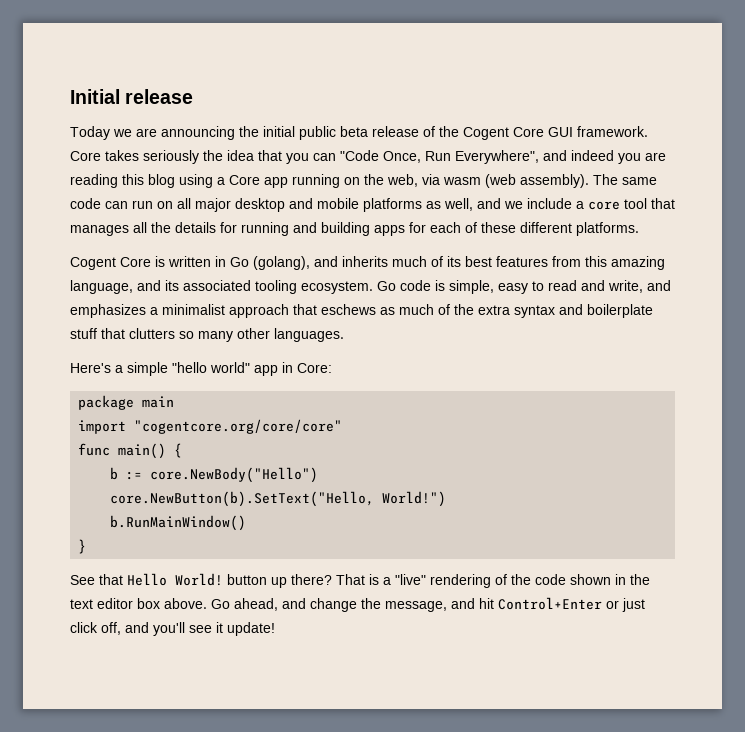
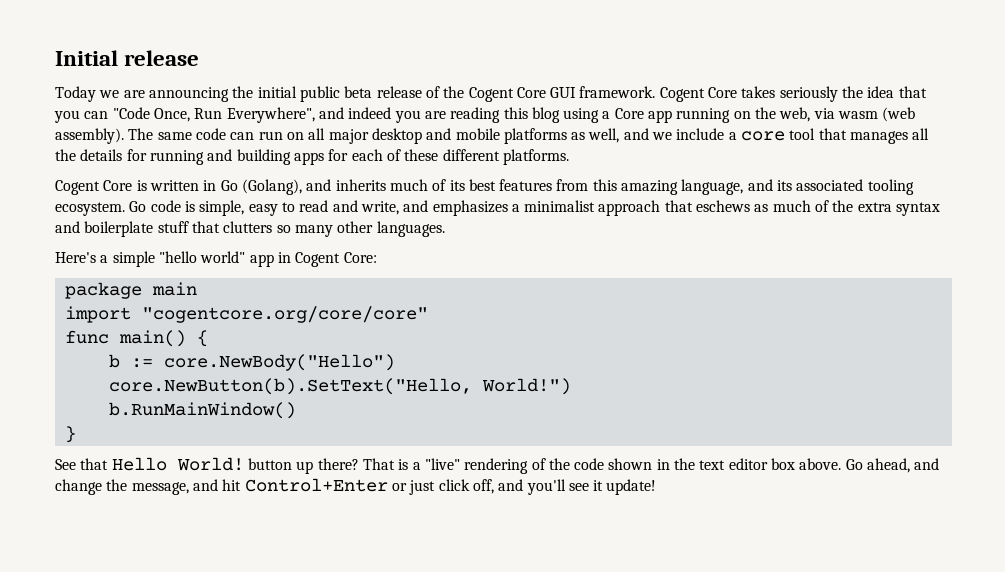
(648, 131) none -> [659,87,705,102] Cogent
[253,256,310,270] (golang), -> [241,179,302,195] (Golang),
(293, 367) none -> [295,252,341,267] Cogent

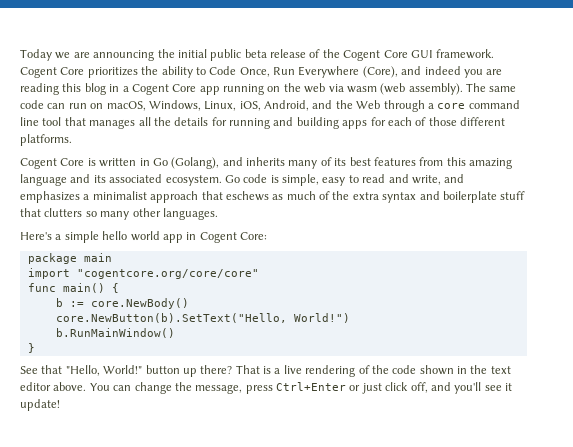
[55,50,200,66] Initial release // -> (20, 55) none
[741,86,927,102] [54,107,315,123] takes seriously the idea that you can "Code Once, Run Everywhere", -> [87,66,398,78] prioritizes the ability to Code Once, Run Everywhere (Core),
[563,108,611,123] using a -> [109,84,169,95] in a Cogent
[779,107,811,122] web, -> [304,83,326,93] web
[308,128,786,144] all major desktop and mobile platforms as well, and we include a core -> [106,100,520,112] [20,117,39,126] macOS, Windows, Linux, iOS, Android, and the Web through a core command line
[404,149,439,161] these -> [428,117,457,126] those
[389,179,428,191] much -> [288,160,318,169] many
[681,179,744,195] language, -> [20,174,67,186] language
[867,179,914,195] tooling -> (163, 178) none
[158,251,246,263] "hello world" -> [102,231,160,241] hello world
[163,354,395,371] core.NewBody("Hello") -> [90,298,189,309] core.NewBody()
[111,457,244,471] Hello World! -> [65,365,143,376] "Hello, World!"
[424,458,460,470] "live" -> [283,365,302,374] live
[771,458,940,473] [55,478,388,495] box above. Go ahead, and change the message, and hit Control+Enter -> [53,382,346,394] above. You can change the message, press Ctrl+Enter

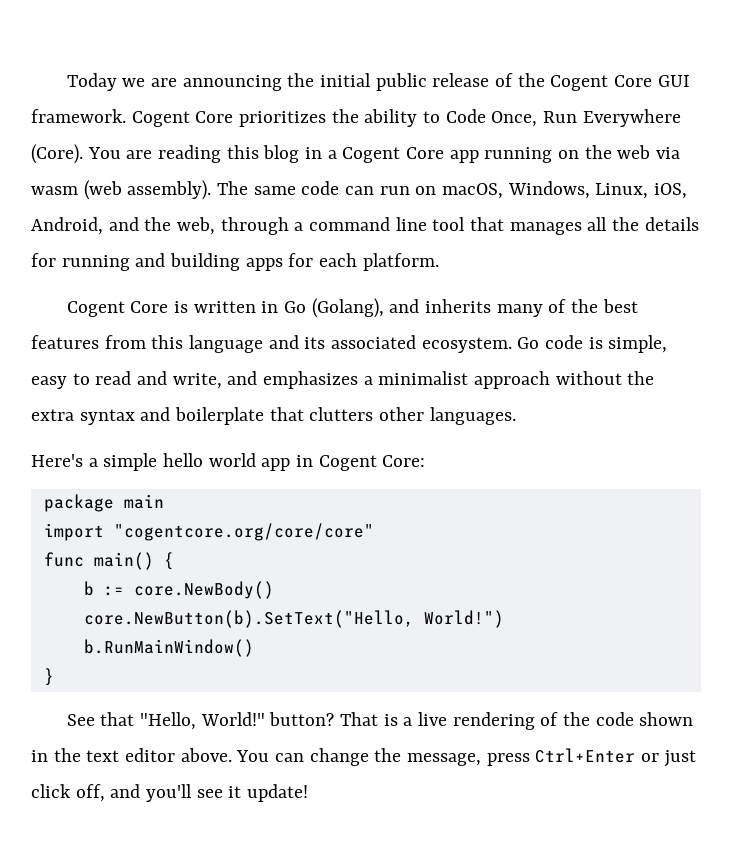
[244,49,267,58] beta -> (427, 82) none
[362,66,483,78] (Core), and indeed you -> [31,144,121,164] (Core). You
[356,100,381,109] Web -> [177,217,216,235] web,
[437,103,466,109] core -> (304, 226) none
[415,117,505,126] [20,134,72,146] of those different platforms. -> [362,253,439,271] platform.
[334,158,347,166] its -> [571,299,599,313] the
[469,158,512,169] amazing -> (184, 342) none
[201,191,330,201] that eschews as much of -> [555,371,622,385] without
[500,191,526,200] stuff -> (265, 416) none
[85,211,130,220] so many -> (374, 414) none
[145,365,233,377] button up there? -> [269,712,335,726] button?

